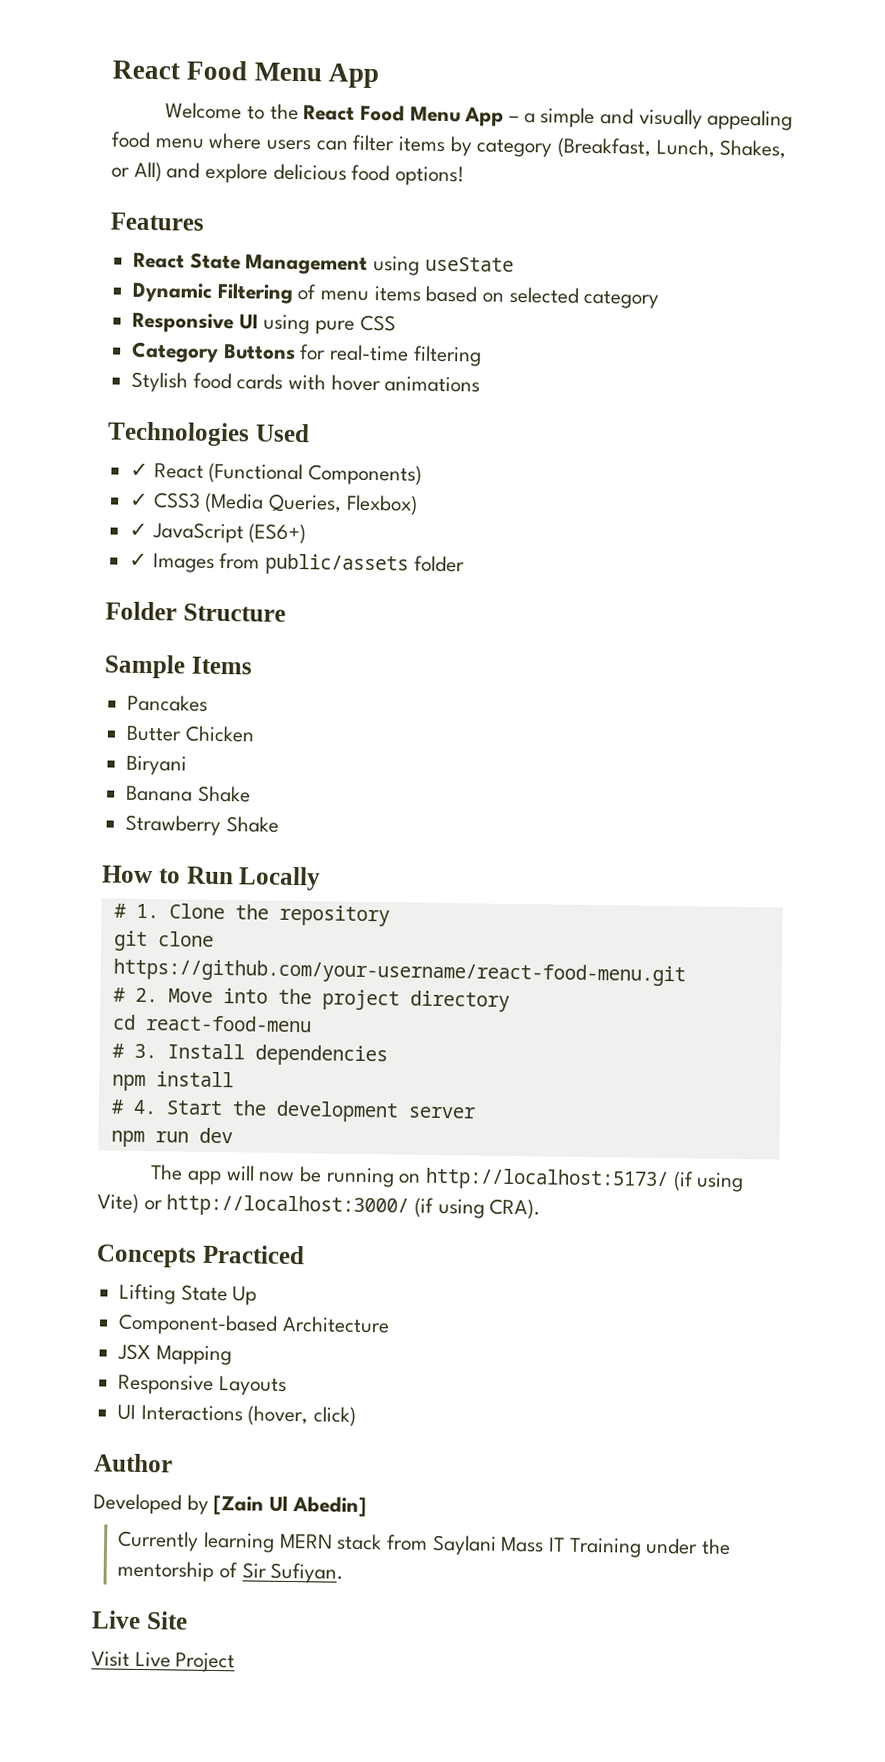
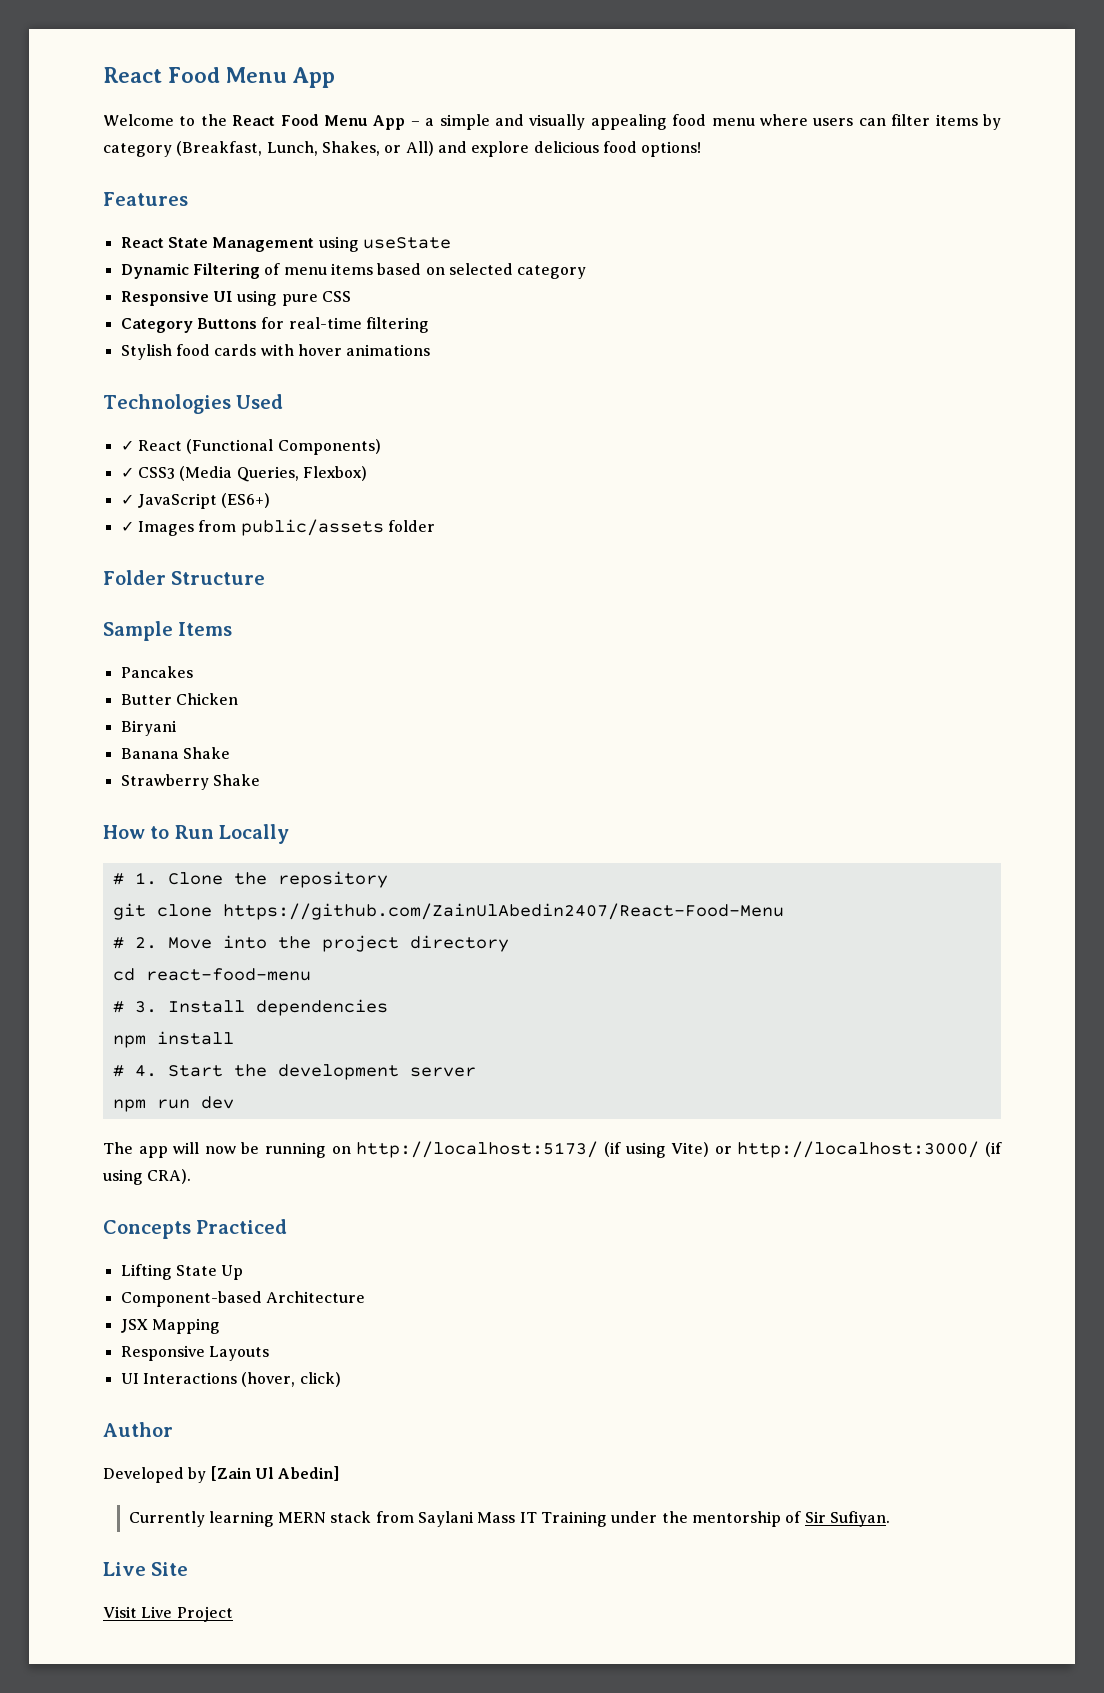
[112,958,686,987] https://github.com/your-username/react-food-menu.git -> [222,903,784,920] https://github.com/ZainUlAbedin2407/React-Food-Menu

